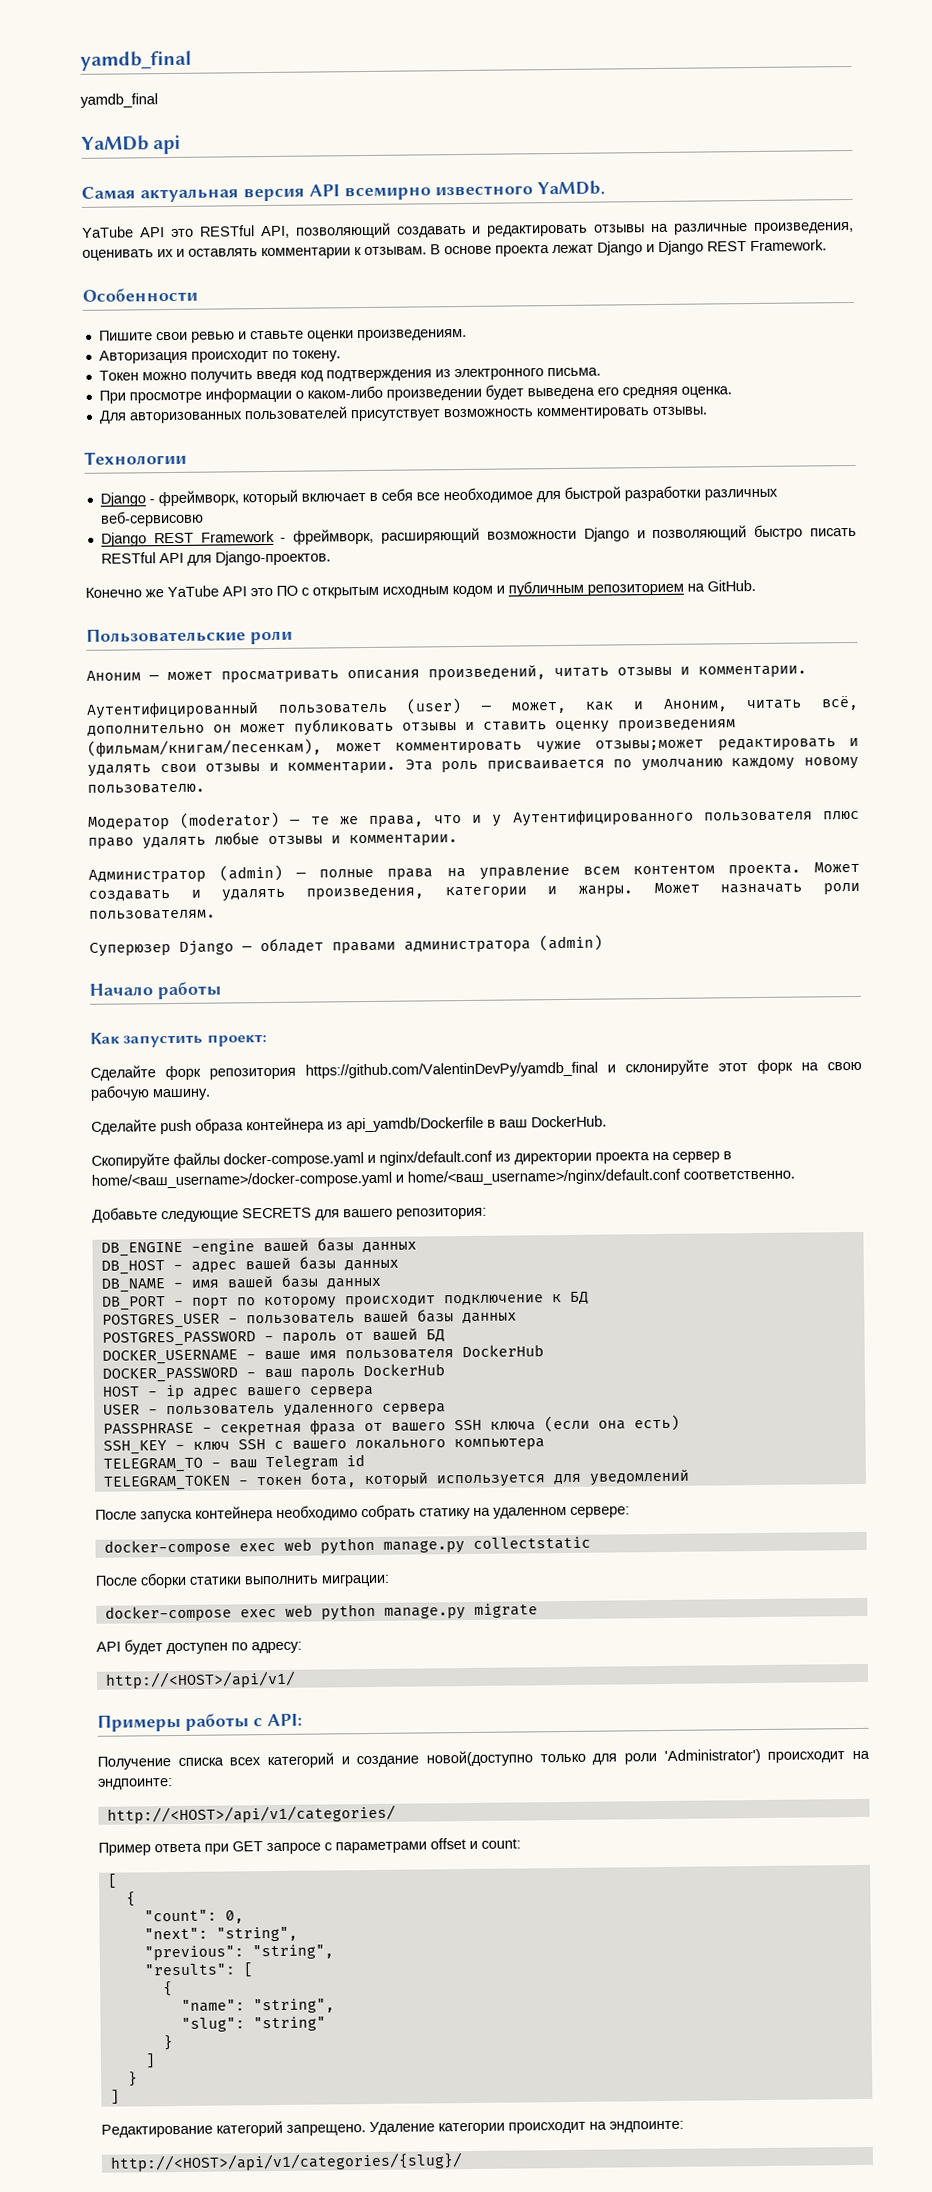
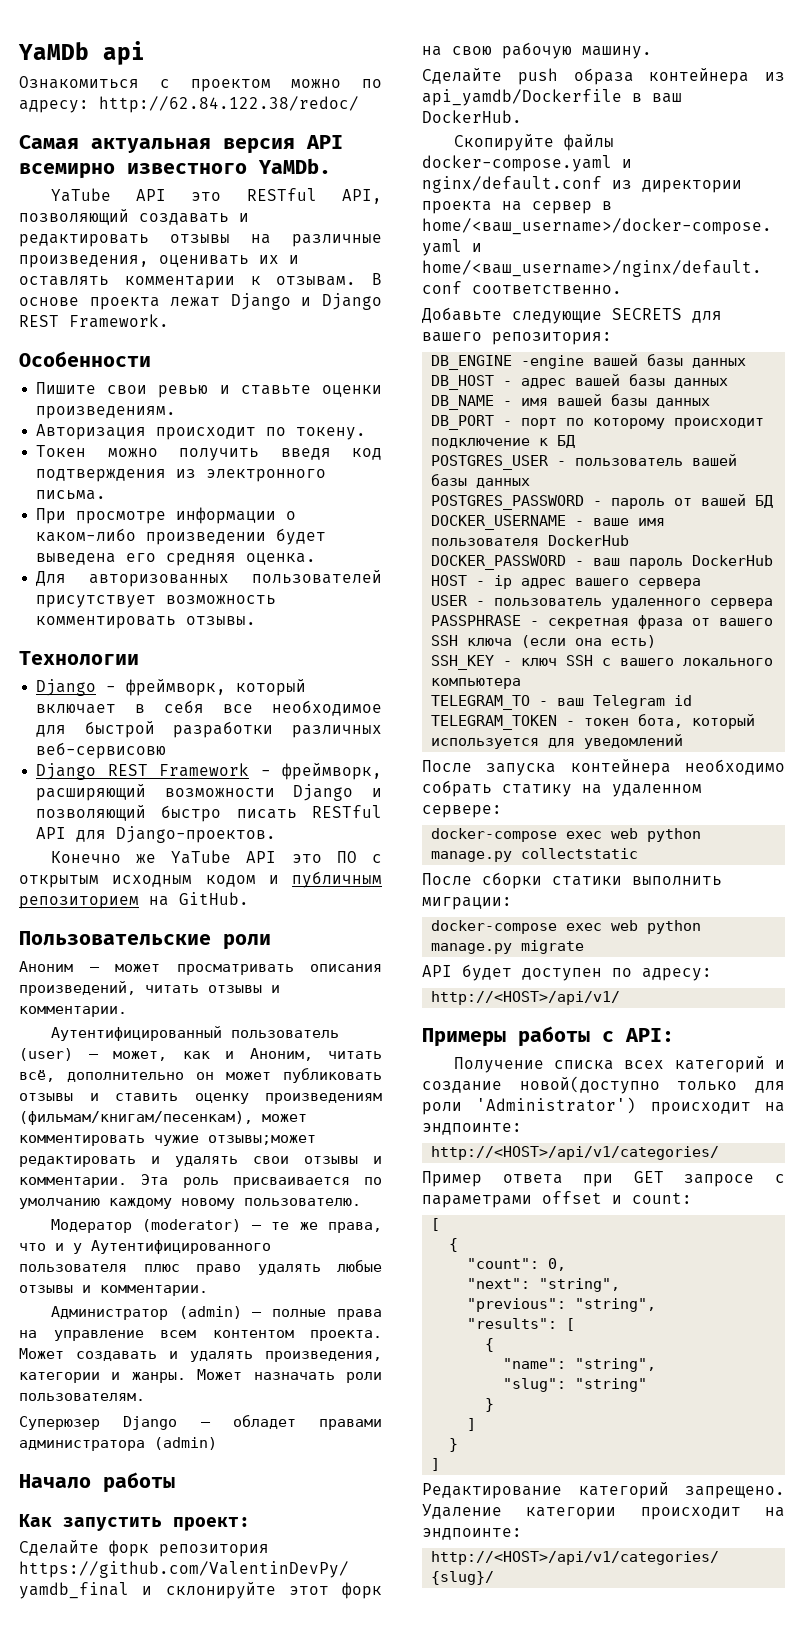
[80,50,192,71] [80,93,158,108] yamdb_final // yamdb_final // -> (18, 51) none
(182, 144) none -> [19,76,382,92] [19,96,359,113] // Ознакомиться с проектом можно по адресу: http://62.84.122.38/redoc/

